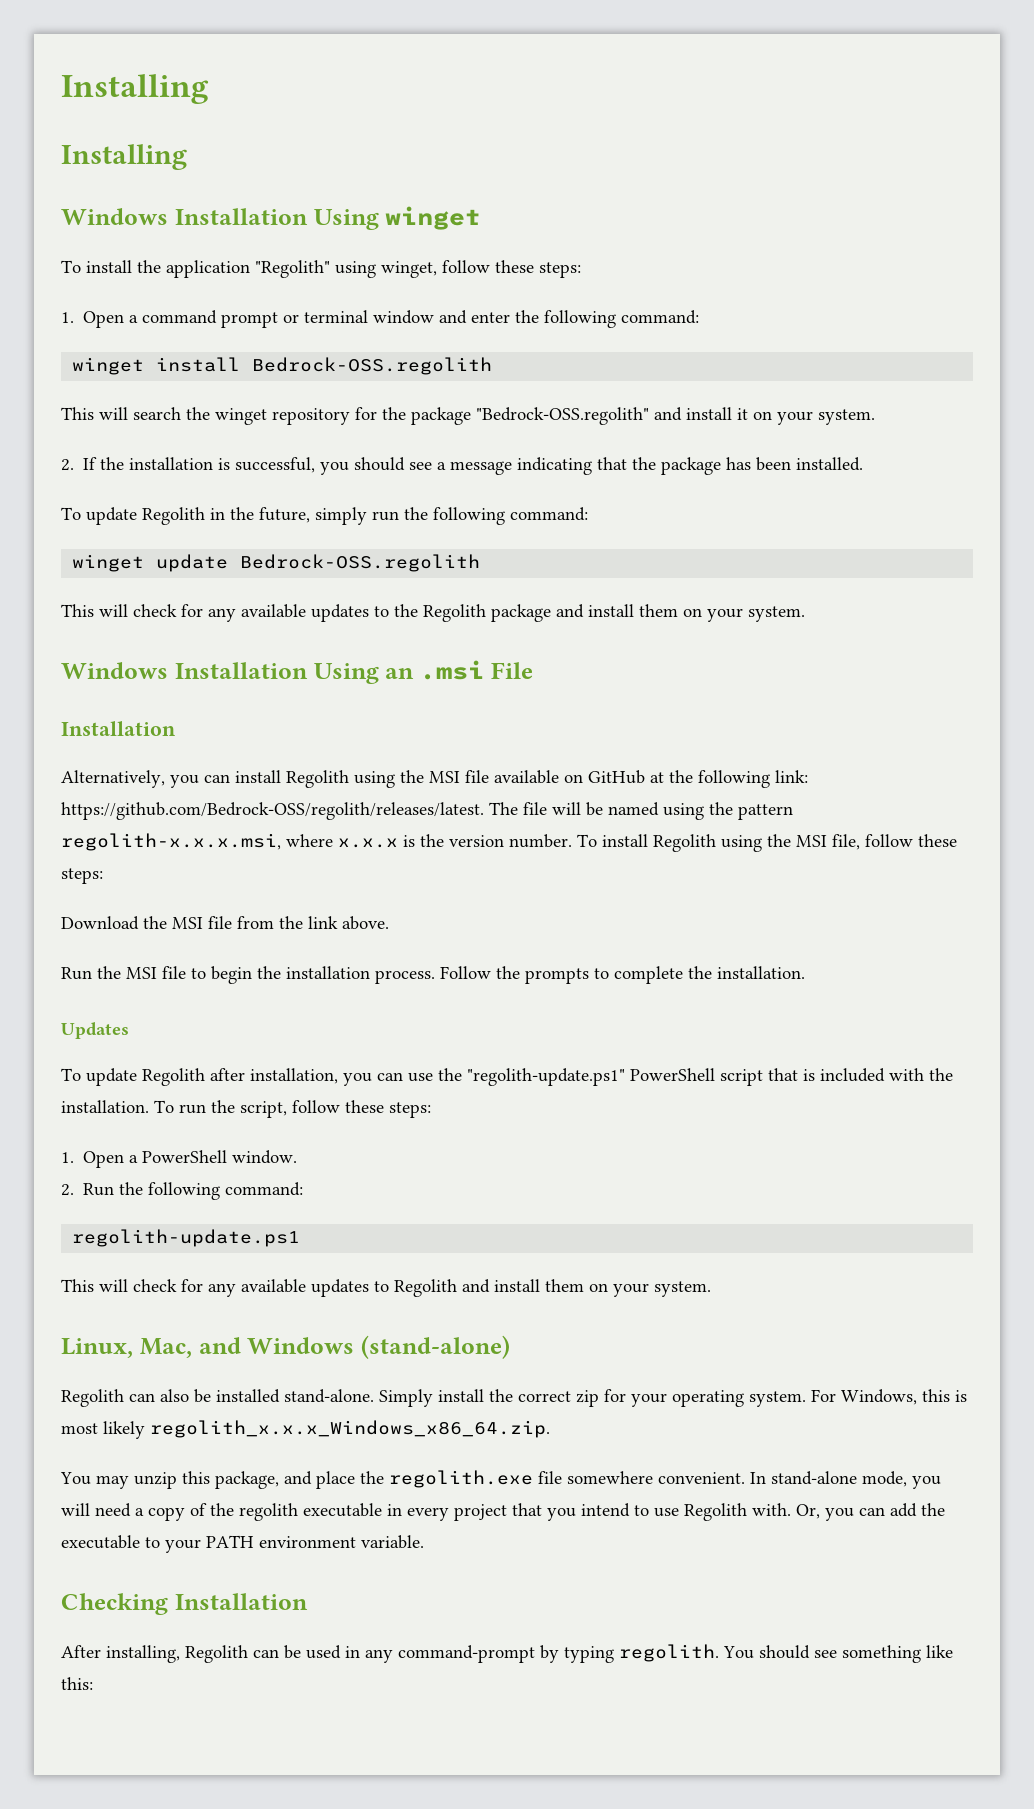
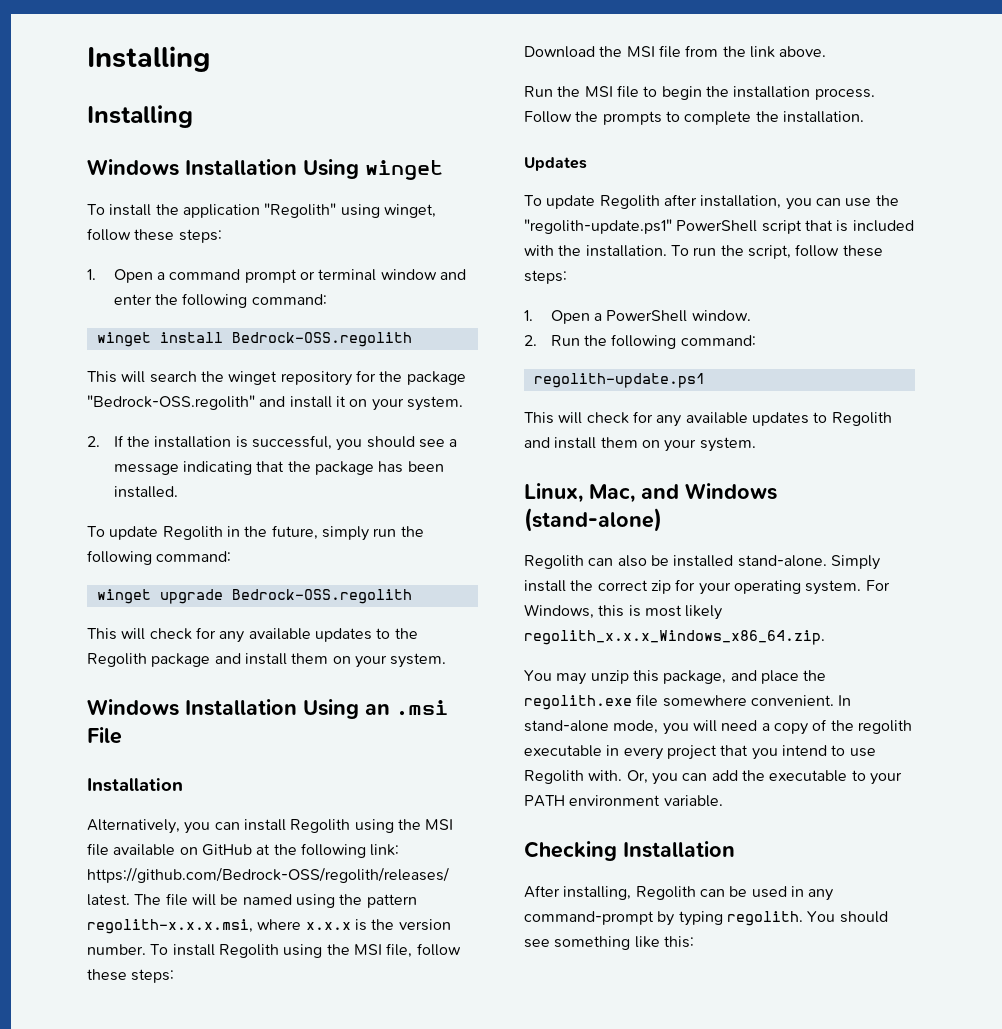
[156,554,229,572] update -> [159,589,223,604] upgrade

